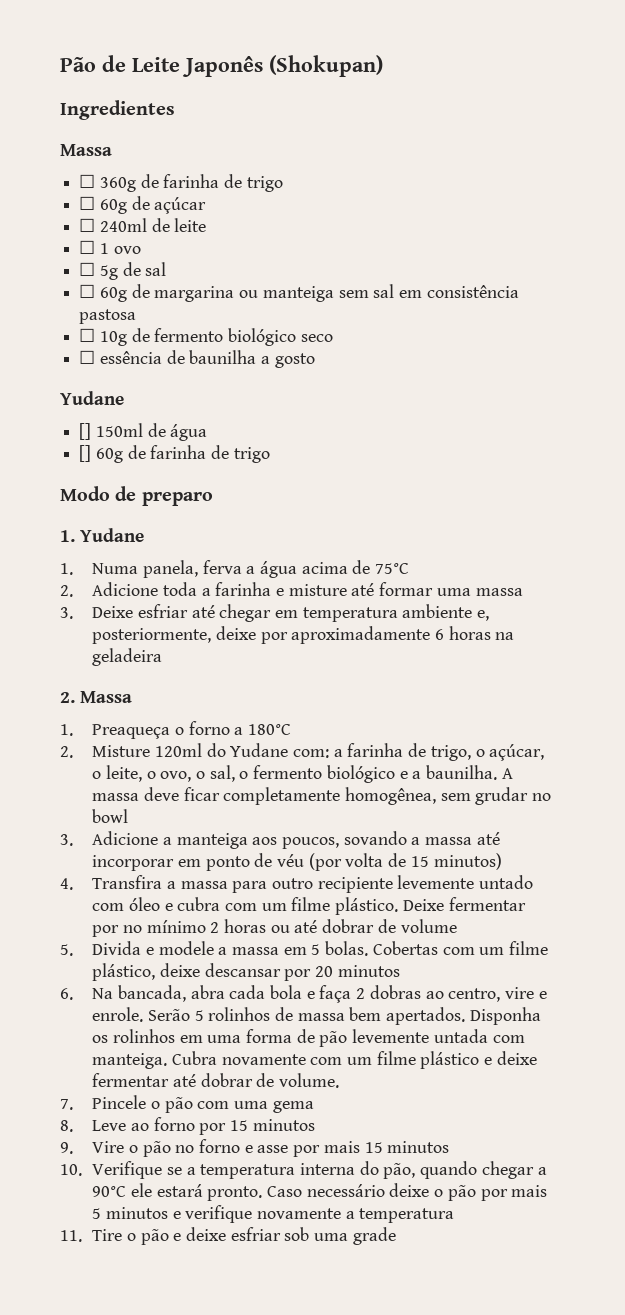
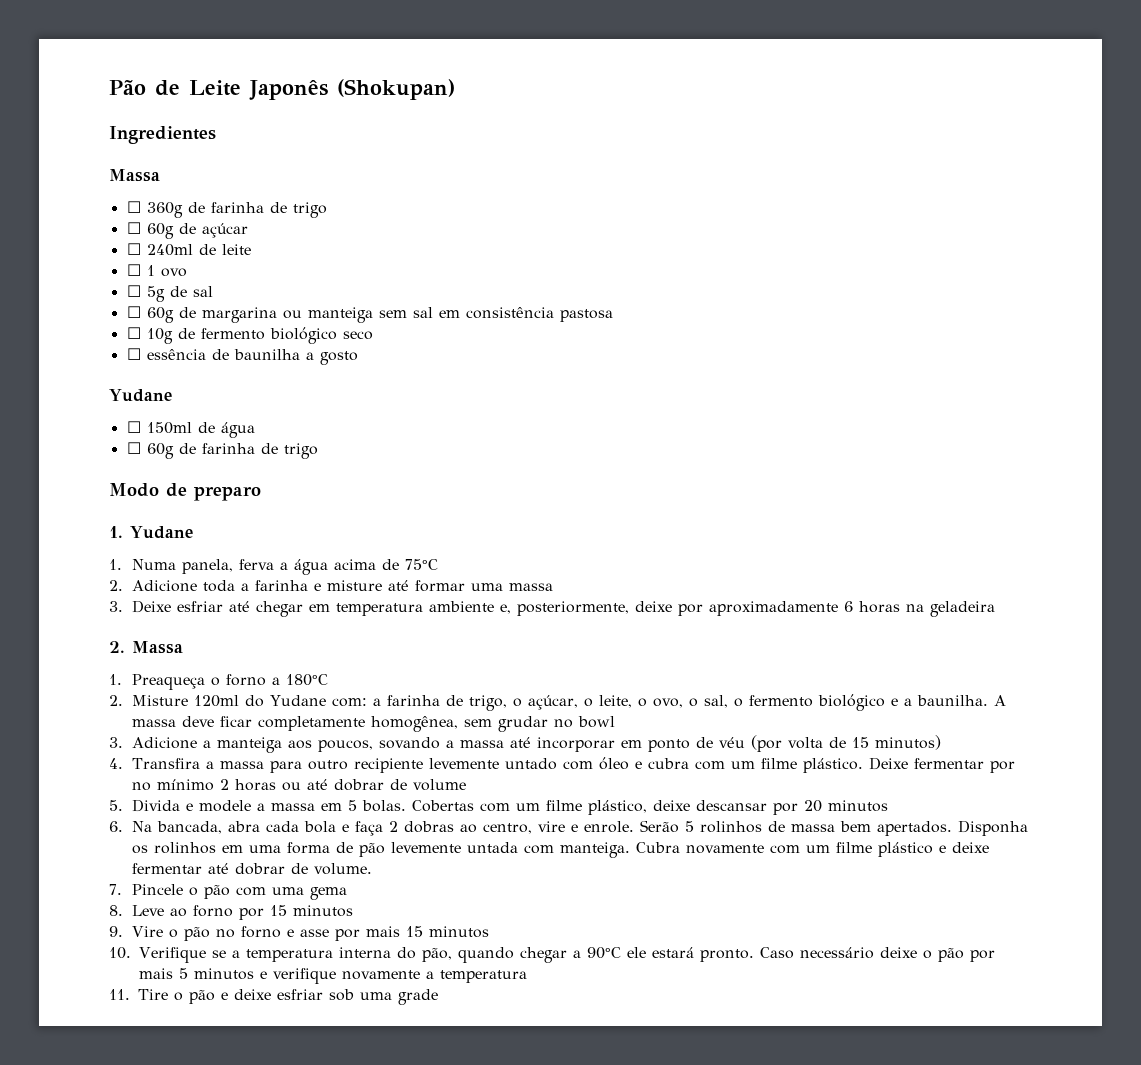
[79,423,92,440] [] -> [126,421,141,433] ☐
[79,445,92,462] [] -> [126,442,141,454] ☐

